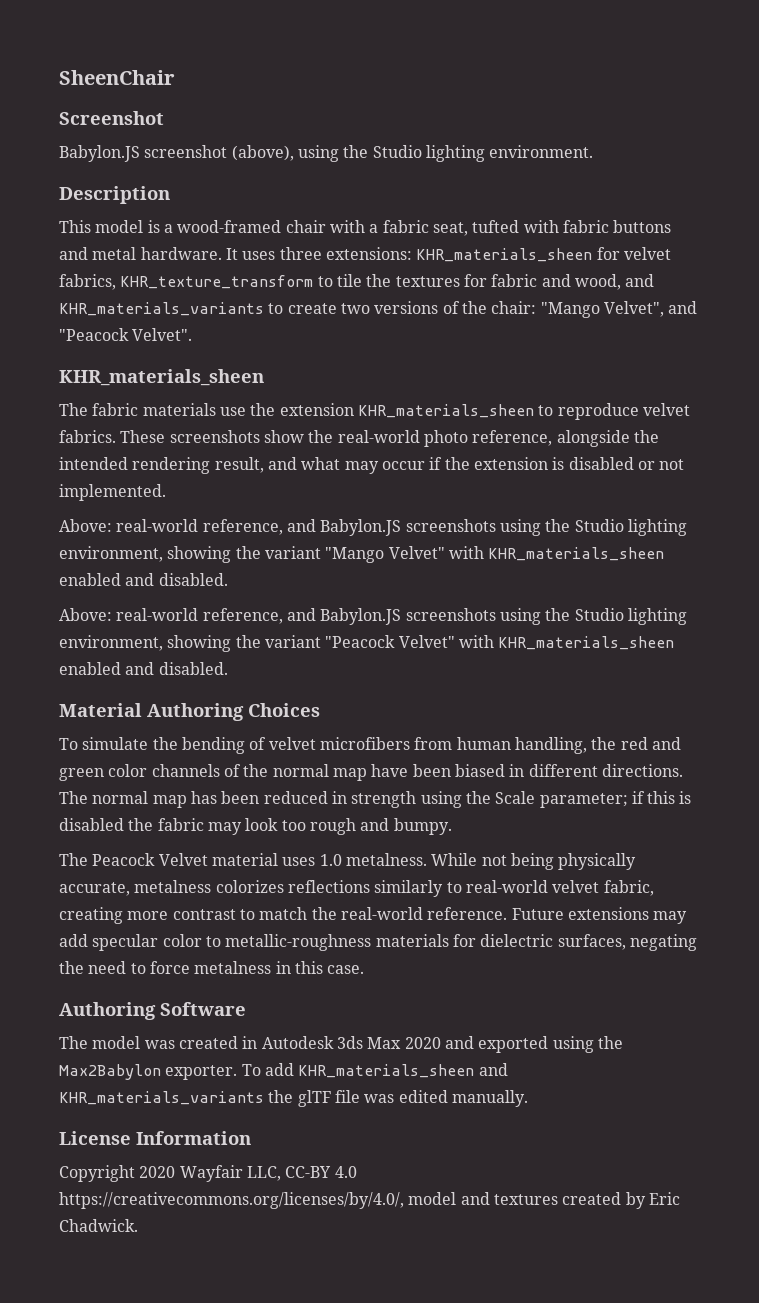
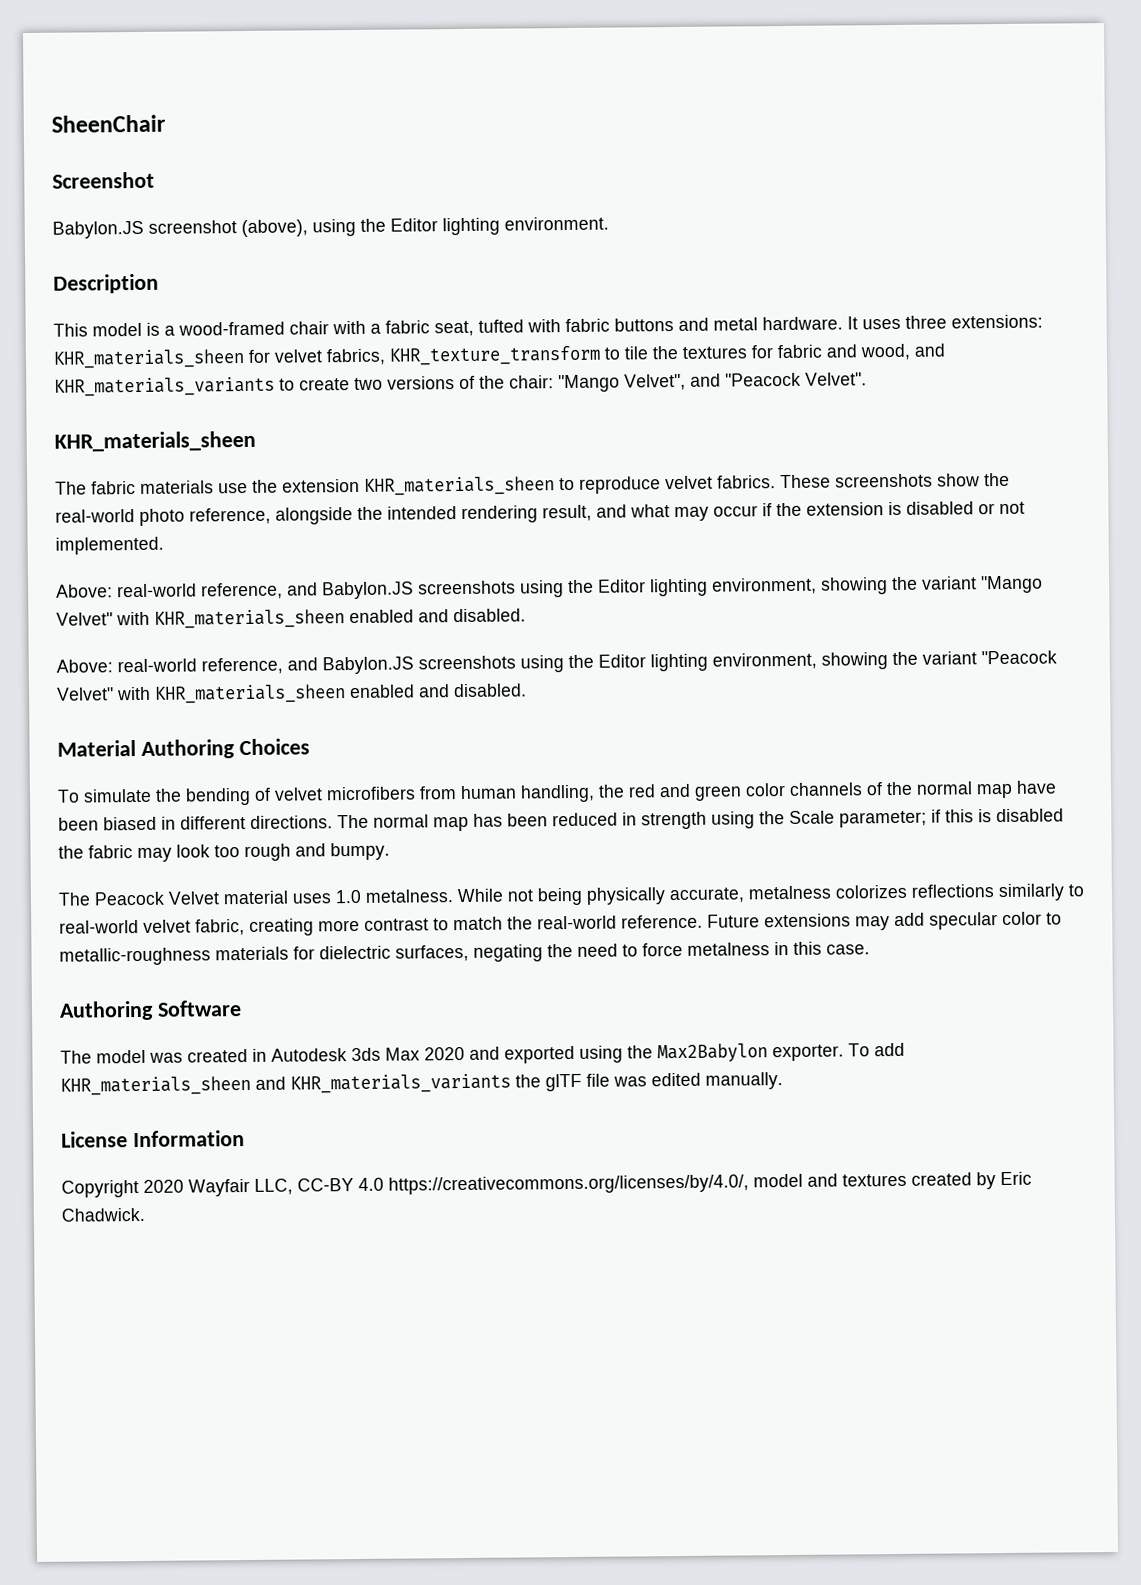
[372,145,422,158] Studio -> [390,218,438,232] Editor
[574,519,624,532] Studio -> [598,579,646,593] Editor
[574,608,624,621] Studio -> [598,654,646,668] Editor

